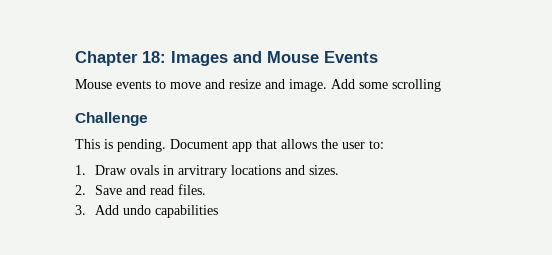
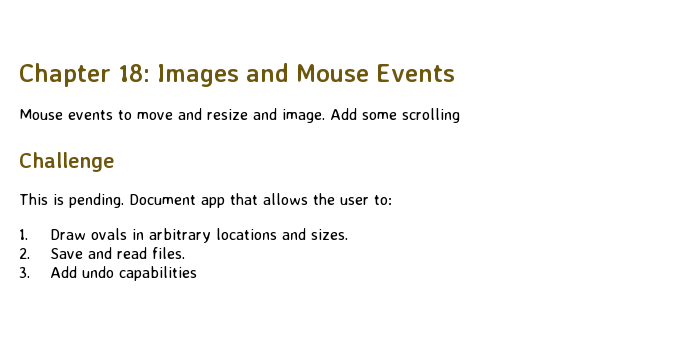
[178,165,228,178] arvitrary -> [148,228,211,243] arbitrary

